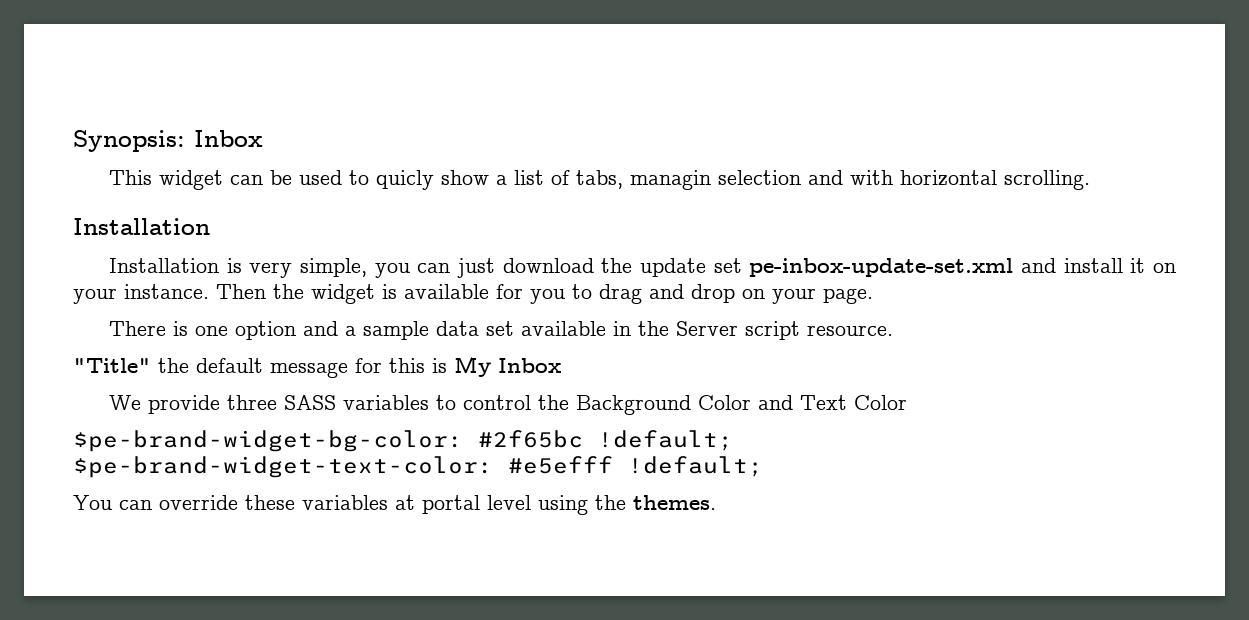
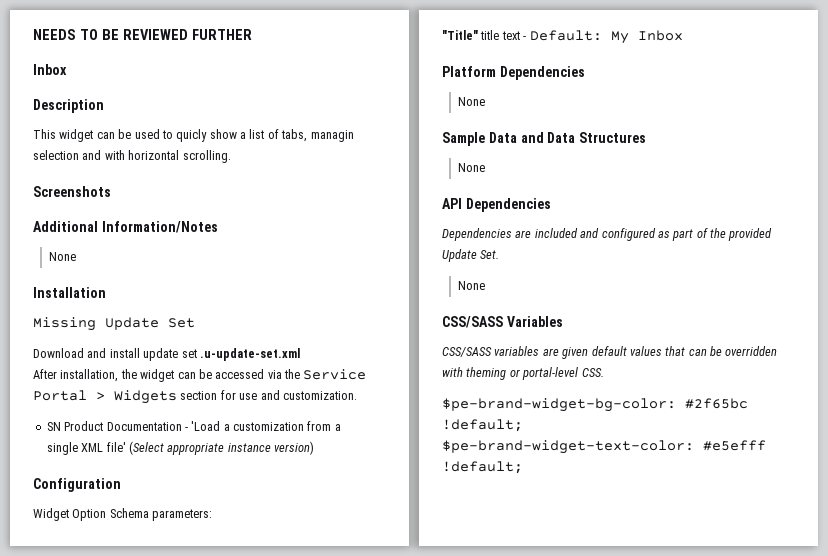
[73,130,263,152] Synopsis: Inbox -> [33,29,252,40] [33,64,67,75] [33,99,104,113] NEEDS TO BE REVIEWED FURTHER // Inbox // Description
[73,218,210,235] [109,258,1176,278] [73,284,873,304] [109,321,894,340] [73,356,561,378] [109,395,908,415] Installation // Installation is very simple, you can just download the update set pe-inbox-update-set.xml and install it on your instance. Then the widget is available for you to drag and drop on your page. // There is one option and a sample data set available in the Server script resource. // "Title" the default message for this is My Inbox // We provide three SASS variables to control the Background Color and Text Color -> [33,186,111,197] [33,221,218,233] [48,252,76,261] [33,287,106,298] [33,317,195,331] [33,348,300,361] [33,369,367,382] [33,390,357,404] [46,421,341,431] [46,441,314,455] [33,478,121,492] [33,508,213,521] [442,30,683,44] [442,66,585,80] [457,97,485,106] [442,132,647,146] [457,163,485,172] [442,198,551,212] [442,228,773,241] [442,249,500,262] [457,281,485,290] [442,316,563,328] [442,346,778,359] [442,367,604,380] Screenshots // Additional Information/Notes // None // Installation // Missing Update Set // Download and install update set .u-update-set.xml // After installation, the widget can be accessed via the Service Portal > Widgets section for use and customization. // SN Product Documentation - 'Load a customization from a single XML file' (Select appropriate instance version) // Configuration // Widget Option Schema parameters: // "Title" title text - Default: My Inbox // Platform Dependencies // None // Sample Data and Data Structures // None // API Dependencies // Dependencies are included and configured as part of the provided Update Set. // None // CSS/SASS Variables // CSS/SASS variables are given default values that can be overridden with theming or portal-level CSS.
[73,495,716,515] // You can override these variables at portal level using the themes. -> (523, 467) none

